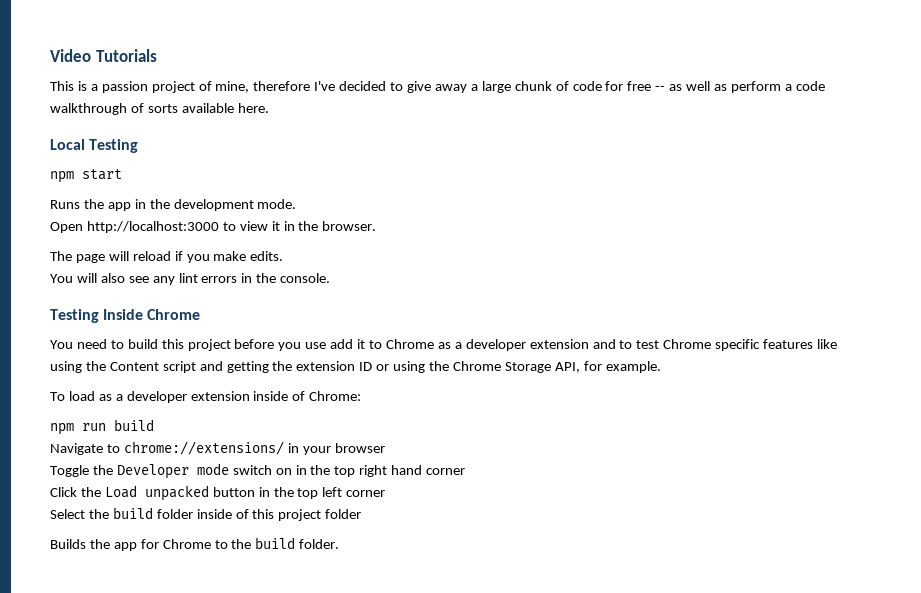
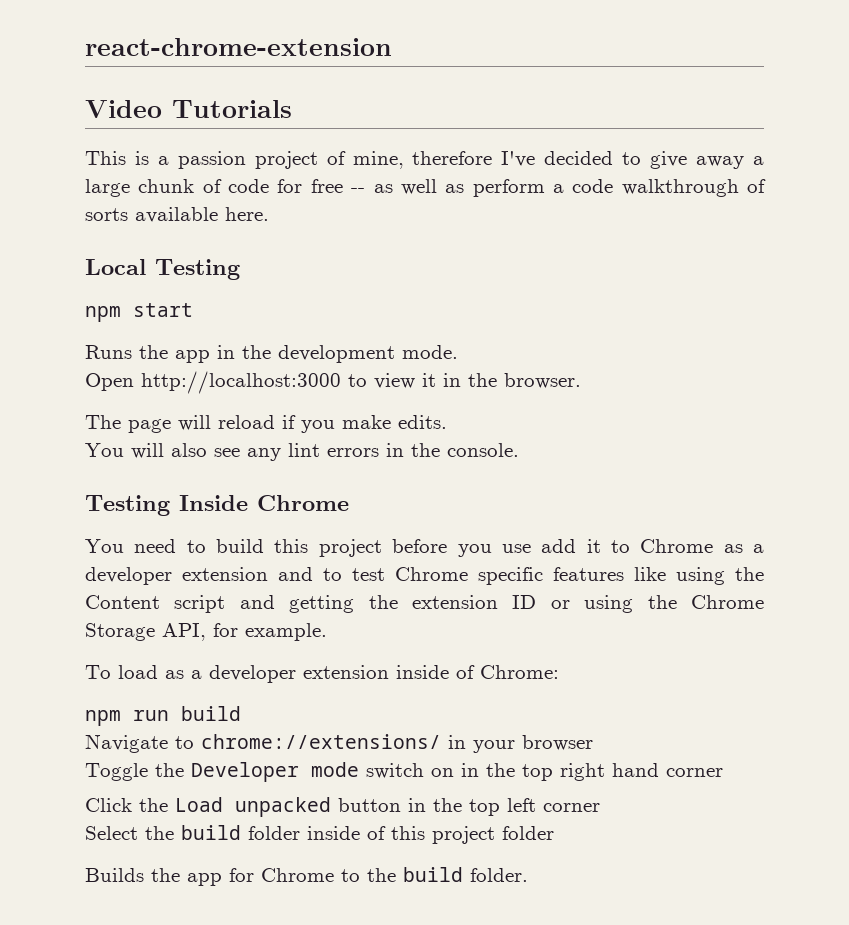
(50, 55) none -> [85,38,392,56] react-chrome-extension //

